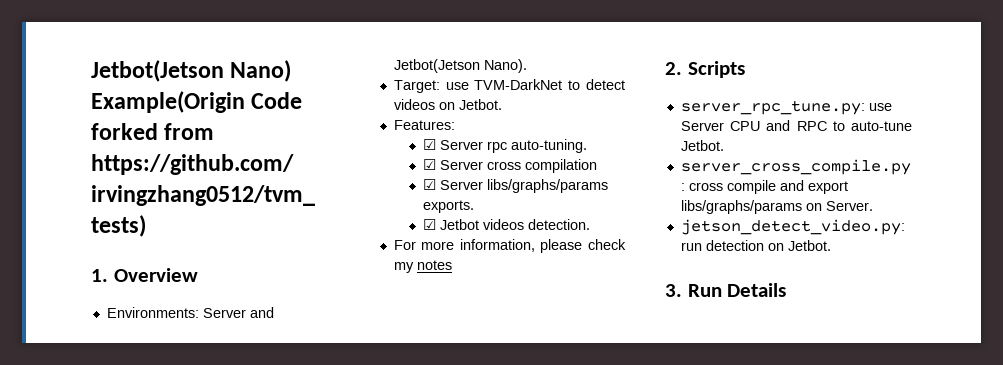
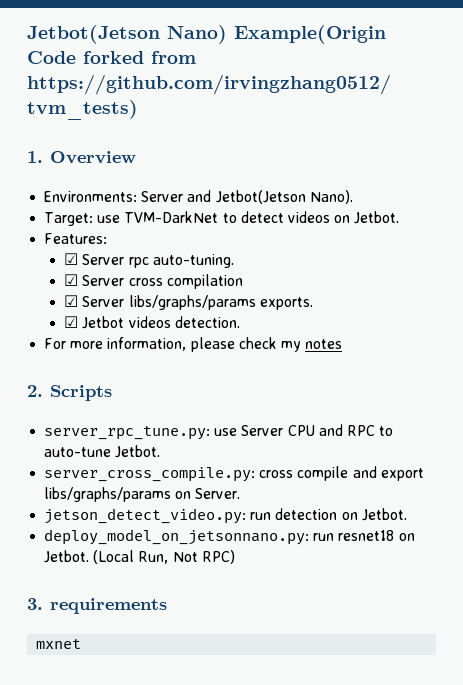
(831, 245) none -> [44,529,415,545] [44,550,235,564] // deploy_model_on_jetsonnano.py: run resnet18 on Jetbot. (Local Run, Not RPC)
[687,283,787,297] Run Details -> [50,598,167,614] [36,639,82,649] requirements // mxnet

